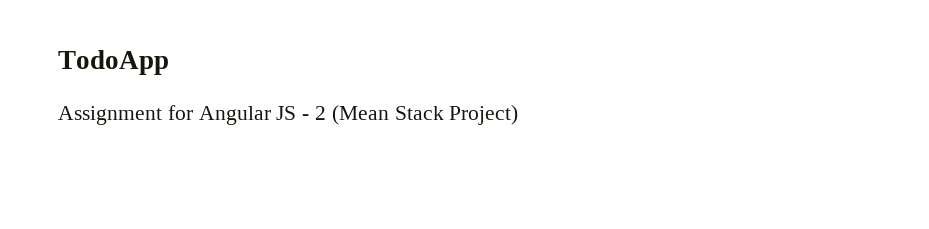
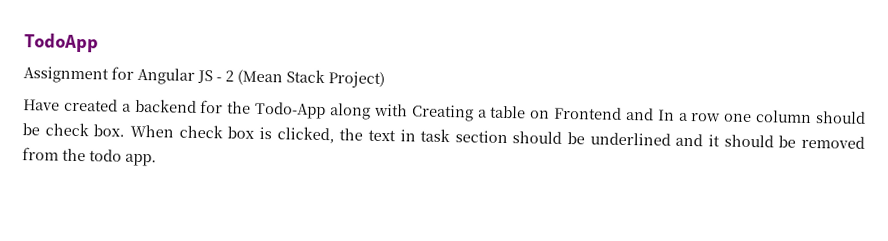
(519, 115) none -> [23,98,867,124] [22,122,865,149] [22,147,157,167] // Have created a backend for the Todo-App along with Creating a table on Frontend and In a row one column should be check box. When check box is clicked, the text in task section should be underlined and it should be removed from the todo app.

